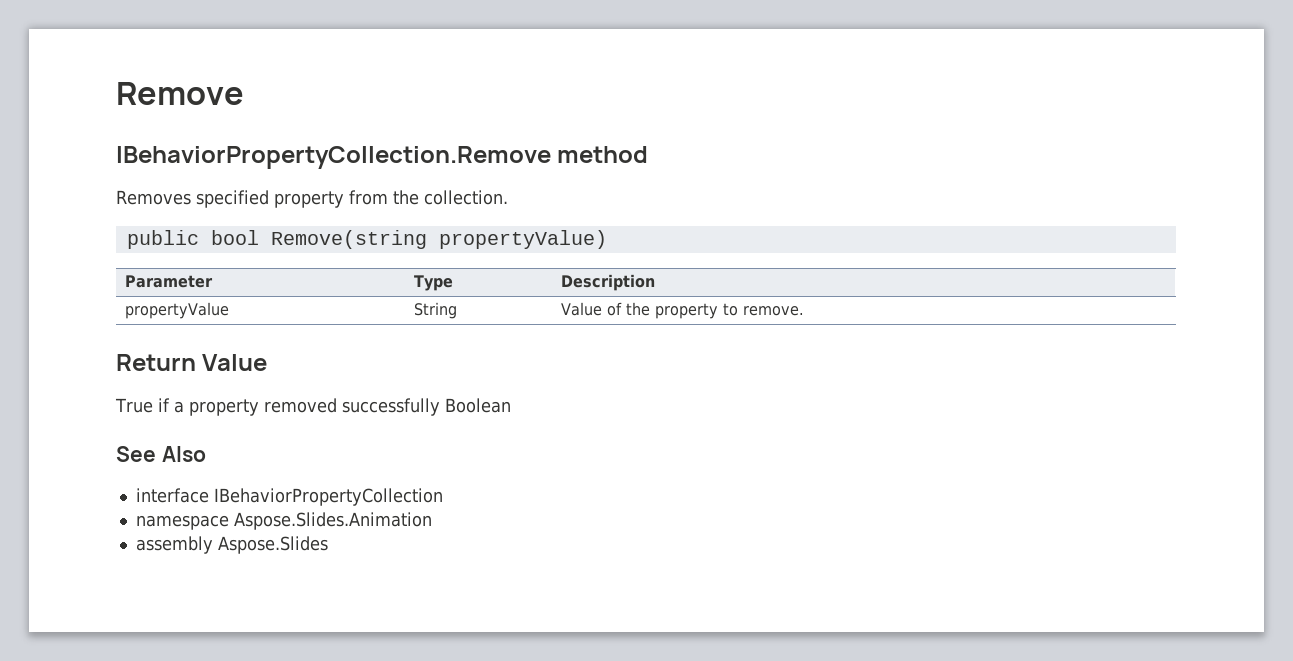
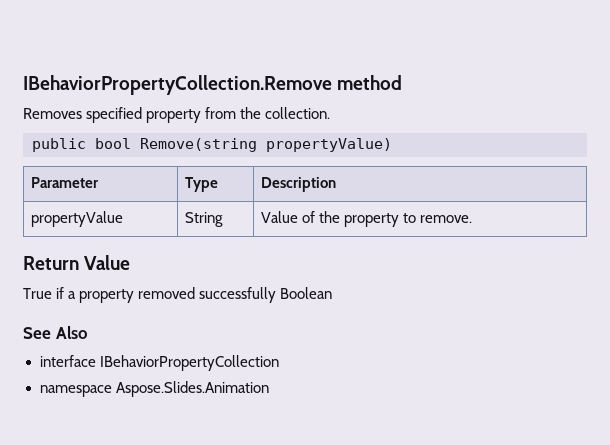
[116,82,244,105] Remove // -> (23, 85) none
[135,536,328,554] // assembly Aspose.Slides -> (269, 389) none

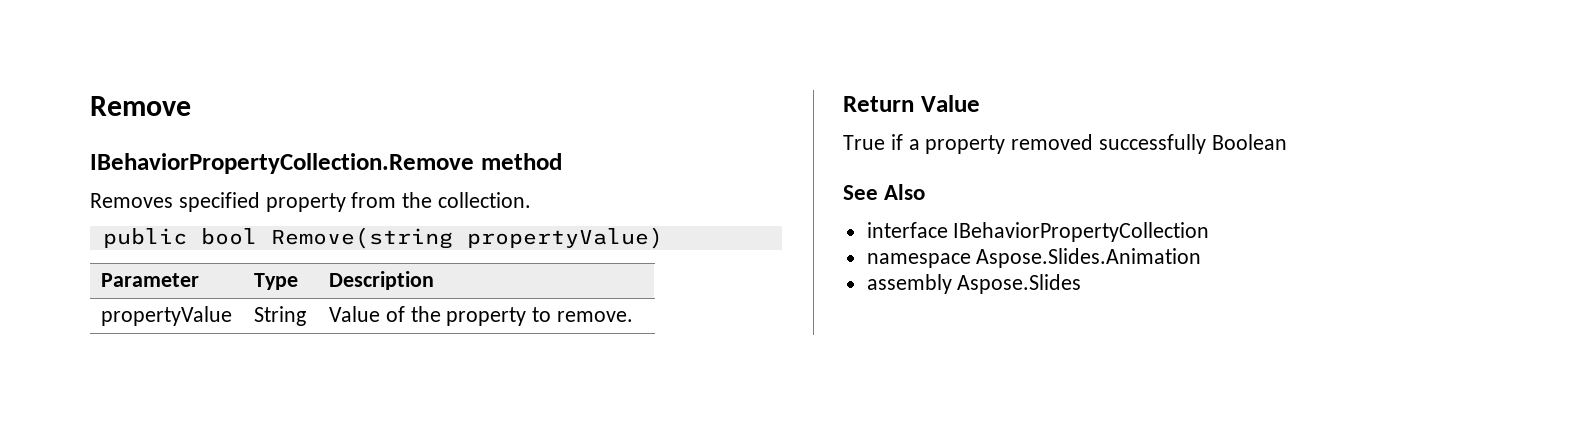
(23, 85) none -> [90,96,191,116] Remove //
(269, 389) none -> [866,274,1082,294] // assembly Aspose.Slides

